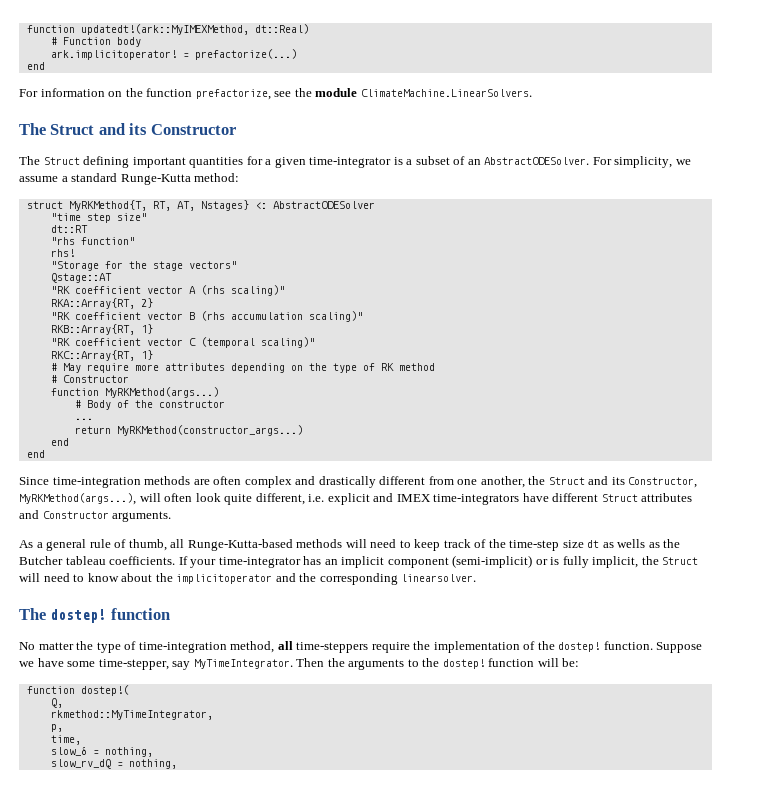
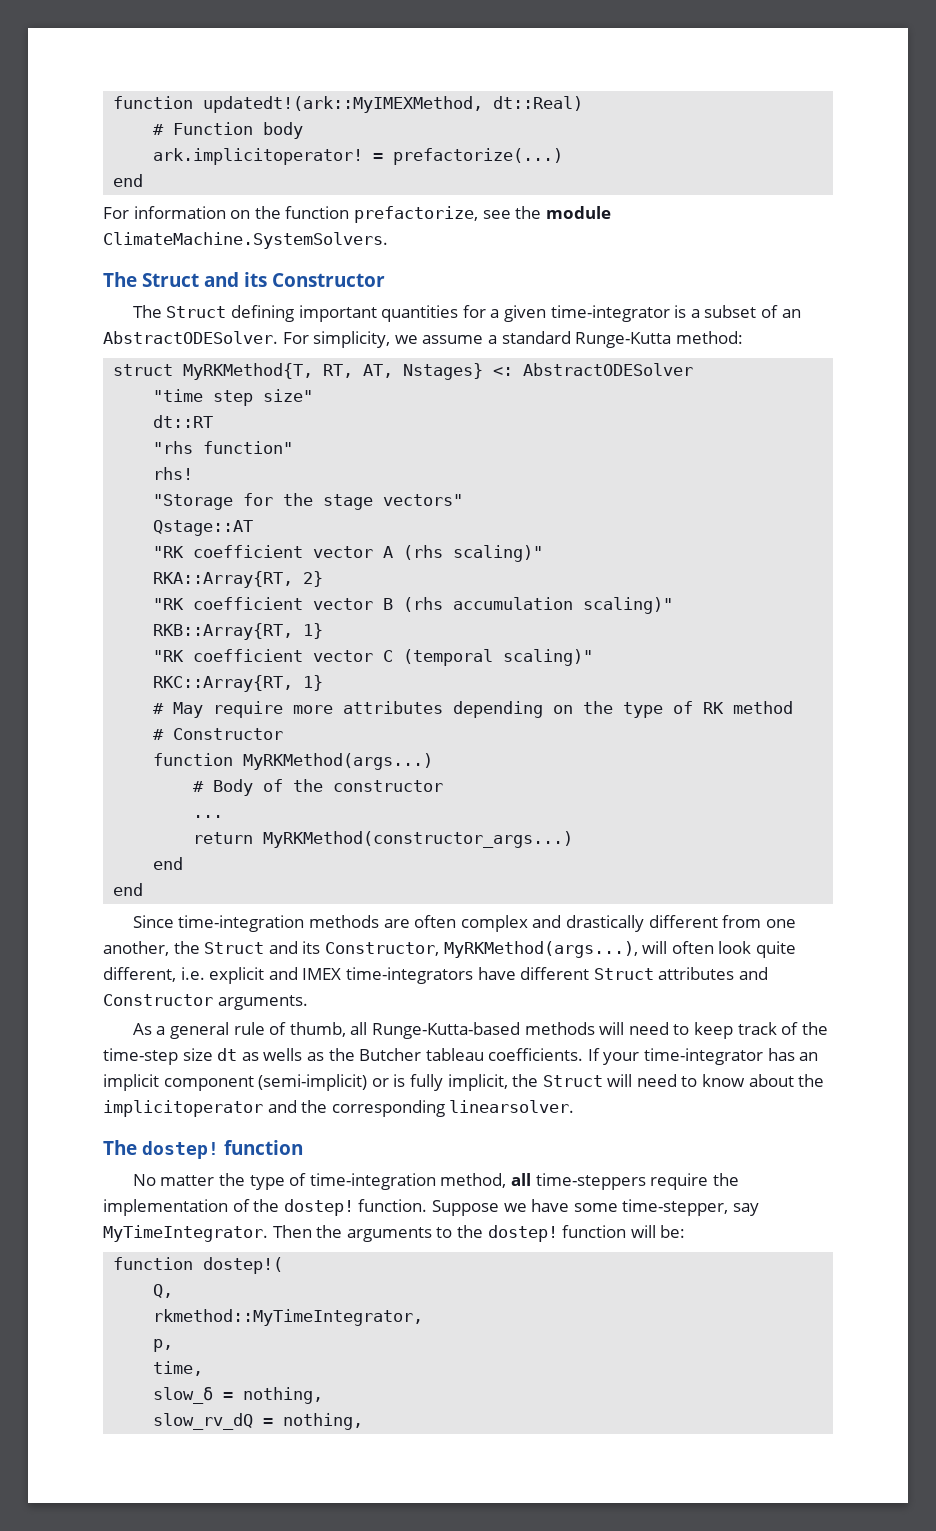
[360,89,532,97] ClimateMachine.LinearSolvers. -> [103,232,388,249] ClimateMachine.SystemSolvers.

